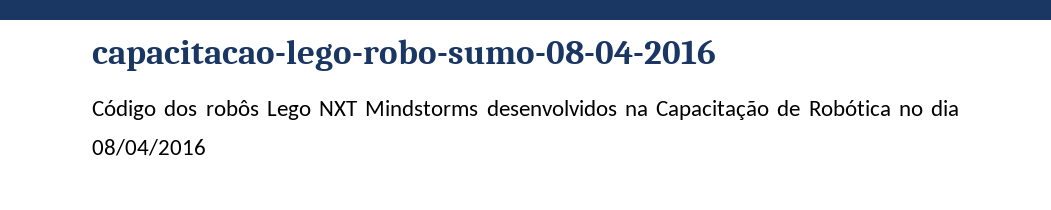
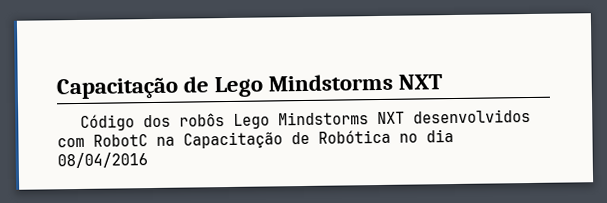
[92,39,716,71] capacitacao-lego-robo-sumo-08-04-2016 -> [56,73,444,100] Capacitação de Lego Mindstorms NXT
[319,100,617,116] NXT Mindstorms desenvolvidos -> [278,108,532,126] [57,134,148,148] Mindstorms NXT desenvolvidos com RobotC

